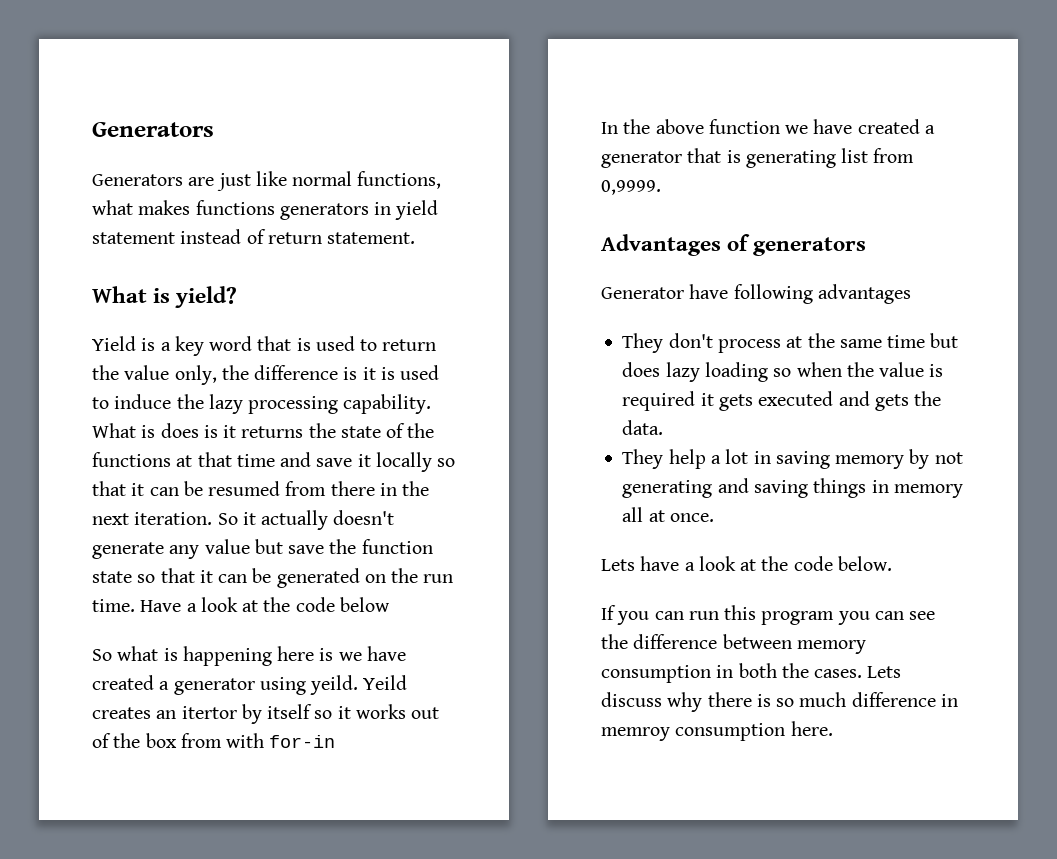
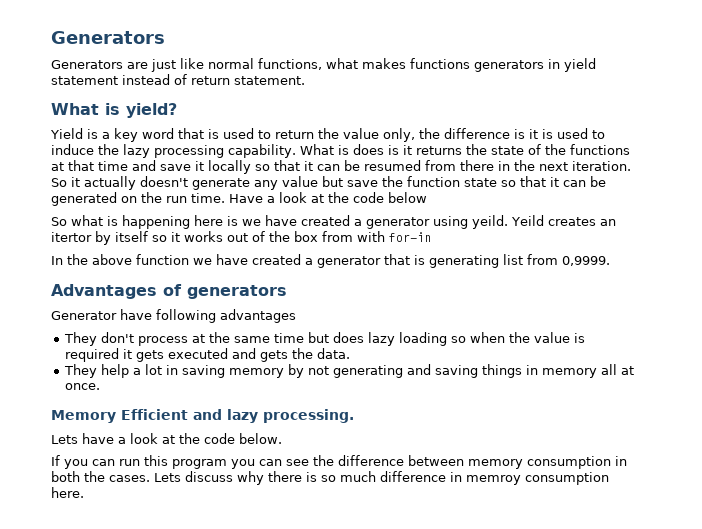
(714, 517) none -> [51,409,354,423] // Memory Efficient and lazy processing.

